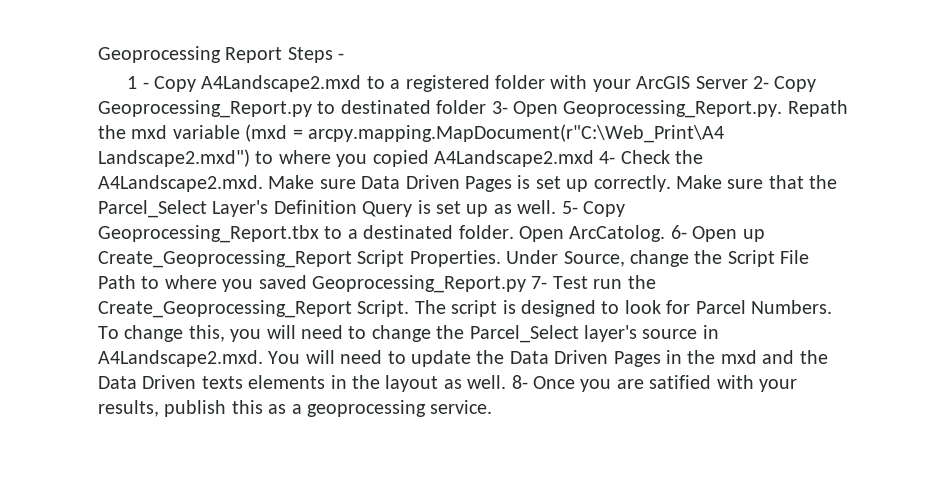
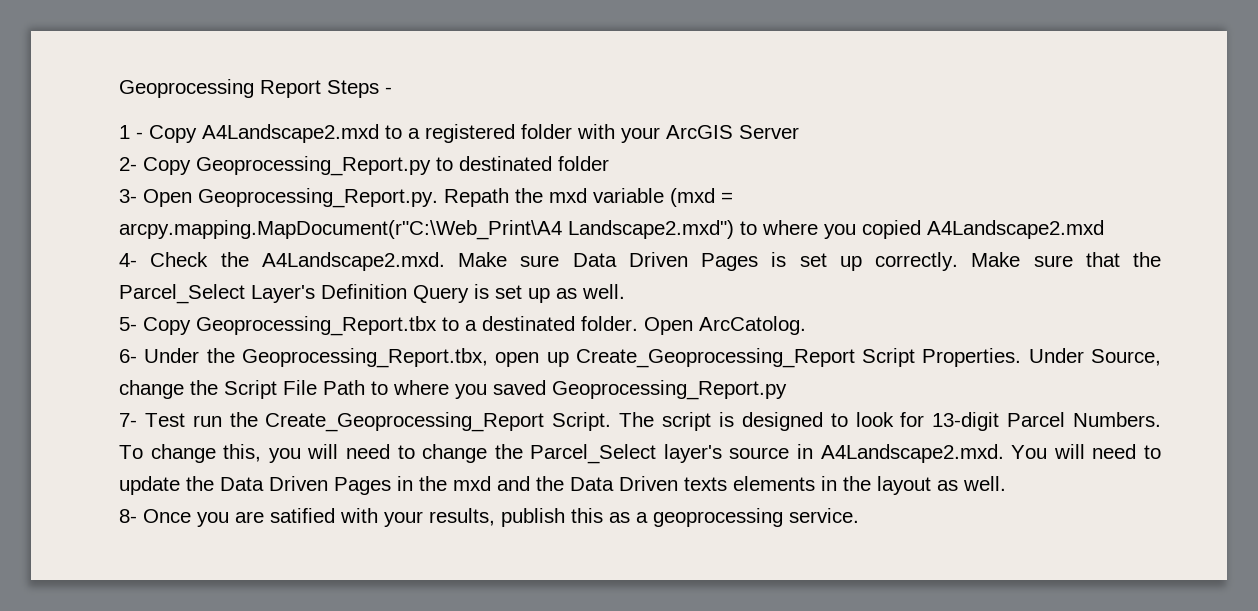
(748, 82) none -> (799, 132) //
(487, 107) none -> (609, 163) //
(594, 158) none -> (1104, 229) //
(557, 207) none -> (625, 291) //
[670,225,738,242] 6- Open -> [119,348,540,368] // 6- Under the Geoprocessing_Report.tbx, open
(526, 284) none -> (787, 390) //
(691, 307) none -> [932,412,1000,431] 13-digit
(507, 382) none -> (1006, 483) //

